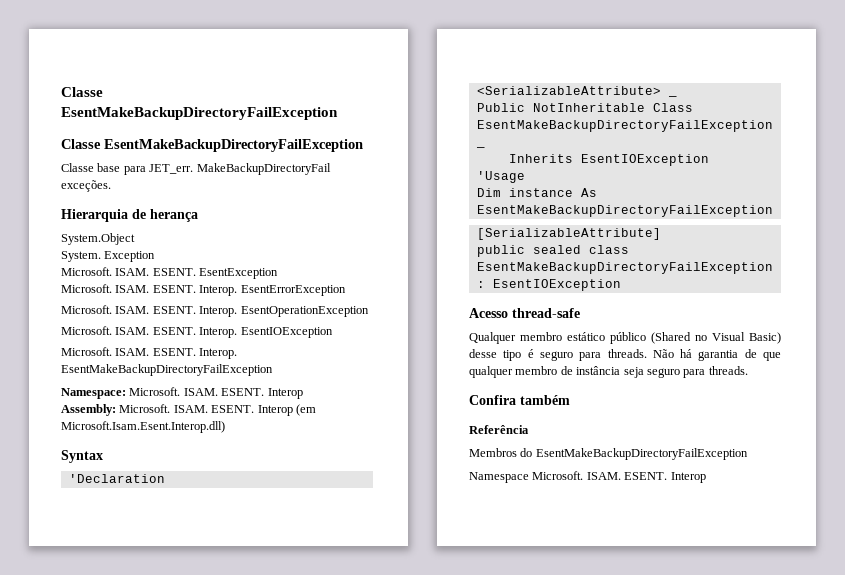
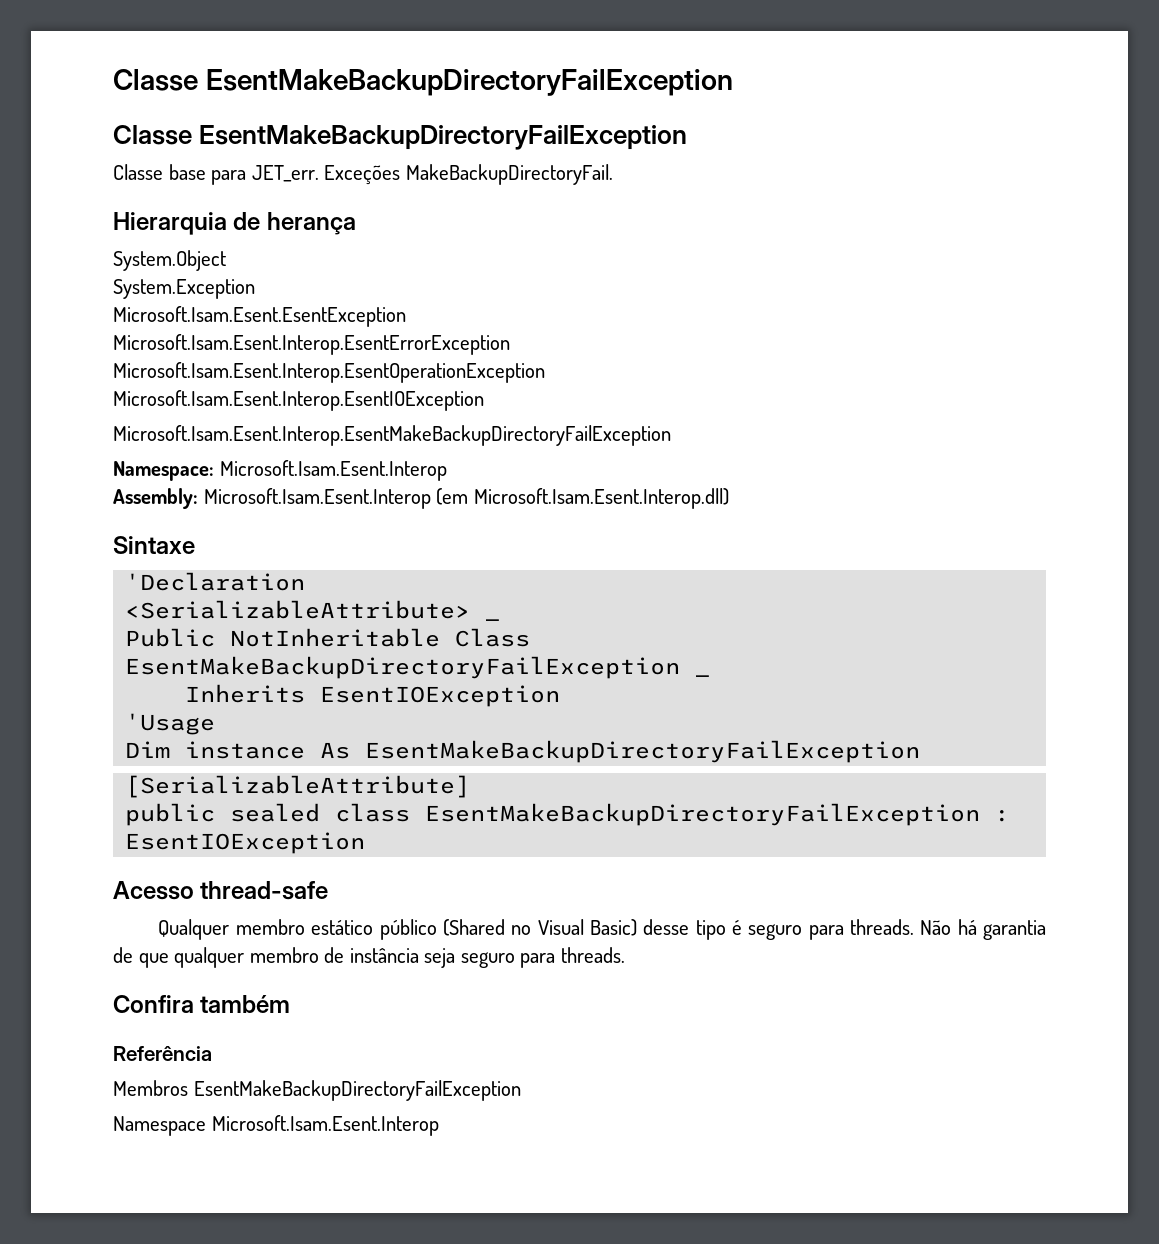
[196,163,331,175] [61,180,111,192] MakeBackupDirectoryFail exceções. -> [324,164,613,185] Exceções MakeBackupDirectoryFail.
[61,251,156,262] [61,267,279,279] [61,284,346,296] [61,305,369,317] [61,326,333,338] [61,347,238,359] [61,364,273,376] [61,387,303,399] [61,404,293,416] System. Exception // Microsoft. ISAM. ESENT. EsentException // Microsoft. ISAM. ESENT. Interop. EsentErrorException // Microsoft. ISAM. ESENT. Interop. EsentOperationException // Microsoft. ISAM. ESENT. Interop. EsentIOException // Microsoft. ISAM. ESENT. Interop. EsentMakeBackupDirectoryFailException // Namespace: Microsoft. ISAM. ESENT. Interop // Assembly: Microsoft. ISAM. ESENT. Interop -> [113,279,255,299] [113,306,406,327] [113,334,510,355] [113,362,545,383] [113,390,484,411] [113,425,671,446] [113,460,447,481] [113,488,431,509] System.Exception // Microsoft.Isam.Esent.EsentException // Microsoft.Isam.Esent.Interop.EsentErrorException // Microsoft.Isam.Esent.Interop.EsentOperationException // Microsoft.Isam.Esent.Interop.EsentIOException // Microsoft.Isam.Esent.Interop.EsentMakeBackupDirectoryFailException // Namespace: Microsoft.Isam.Esent.Interop // Assembly: Microsoft.Isam.Esent.Interop
[61,450,103,463] Syntax -> [113,536,195,554] Sintaxe
[520,448,533,457] do -> (188, 1088) none
[532,471,706,483] Microsoft. ISAM. ESENT. Interop -> [211,1115,439,1136] Microsoft.Isam.Esent.Interop

